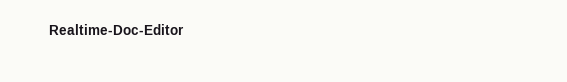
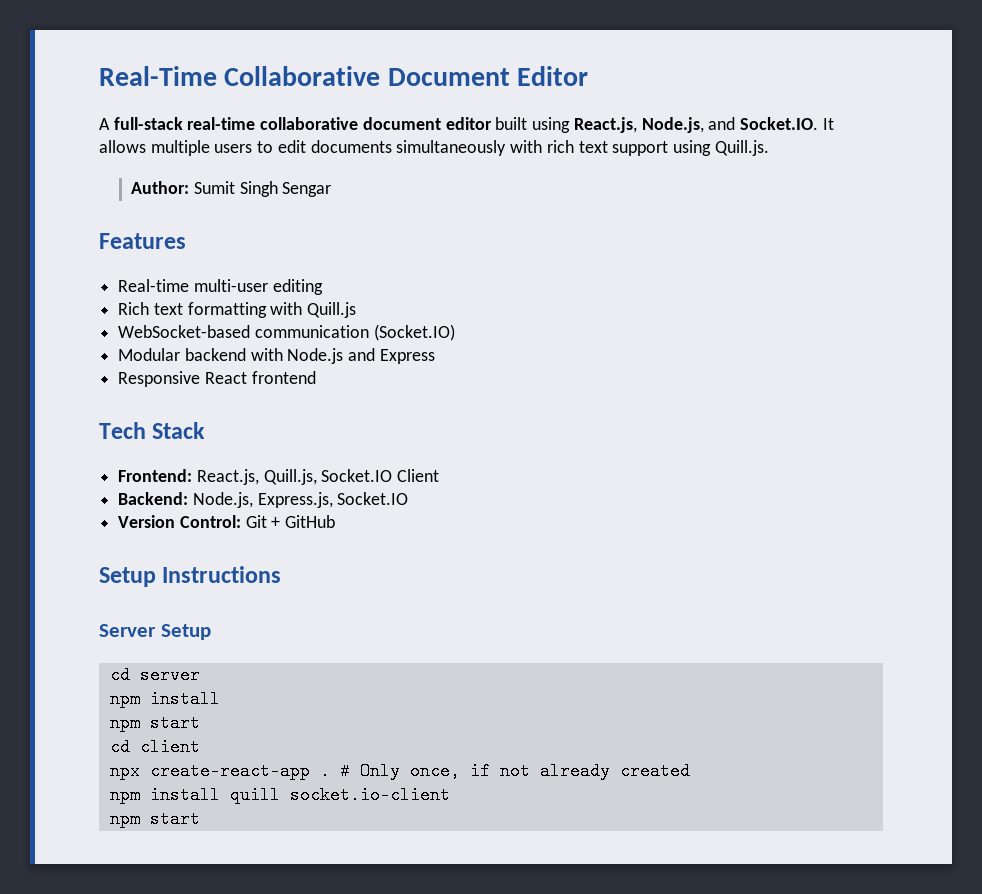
[49,24,184,35] Realtime-Doc-Editor -> [99,66,589,86] [99,117,834,133] [99,140,769,156] [131,181,332,197] [99,233,186,249] [118,279,323,295] [118,302,357,318] [118,324,455,341] [118,348,435,364] [118,371,316,387] [99,422,206,439] [118,469,440,485] [118,492,409,508] [118,515,336,528] [99,566,282,587] [99,624,211,640] [109,666,200,684] [109,690,220,708] [109,714,200,732] [109,738,200,756] [109,762,690,780] [109,786,450,804] [109,810,200,828] Real-Time Collaborative Document Editor // A full-stack real-time collaborative document editor built using React.js, Node.js, and Socket.IO. It allows multiple users to edit documents simultaneously with rich text support using Quill.js. // Author: Sumit Singh Sengar // Features // Real-time multi-user editing // Rich text formatting with Quill.js // WebSocket-based communication (Socket.IO) // Modular backend with Node.js and Express // Responsive React frontend // Tech Stack // Frontend: React.js, Quill.js, Socket.IO Client // Backend: Node.js, Express.js, Socket.IO // Version Control: Git + GitHub // Setup Instructions // Server Setup // cd server // npm install // npm start // cd client // npx create-react-app . # Only once, if not already created // npm install quill socket.io-client // npm start

